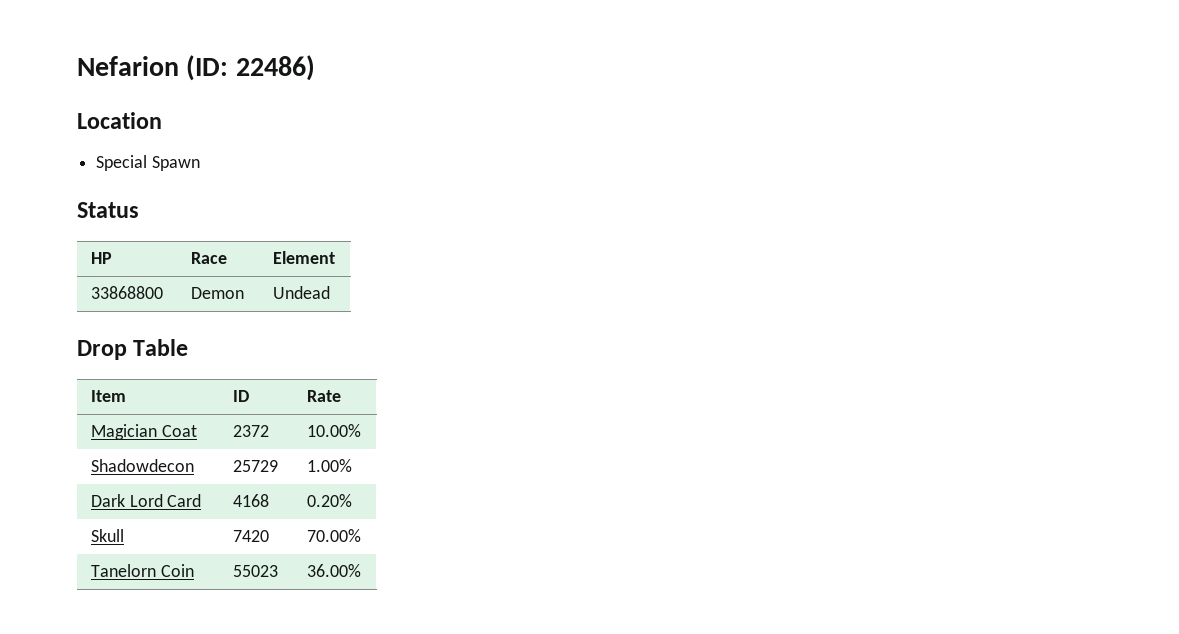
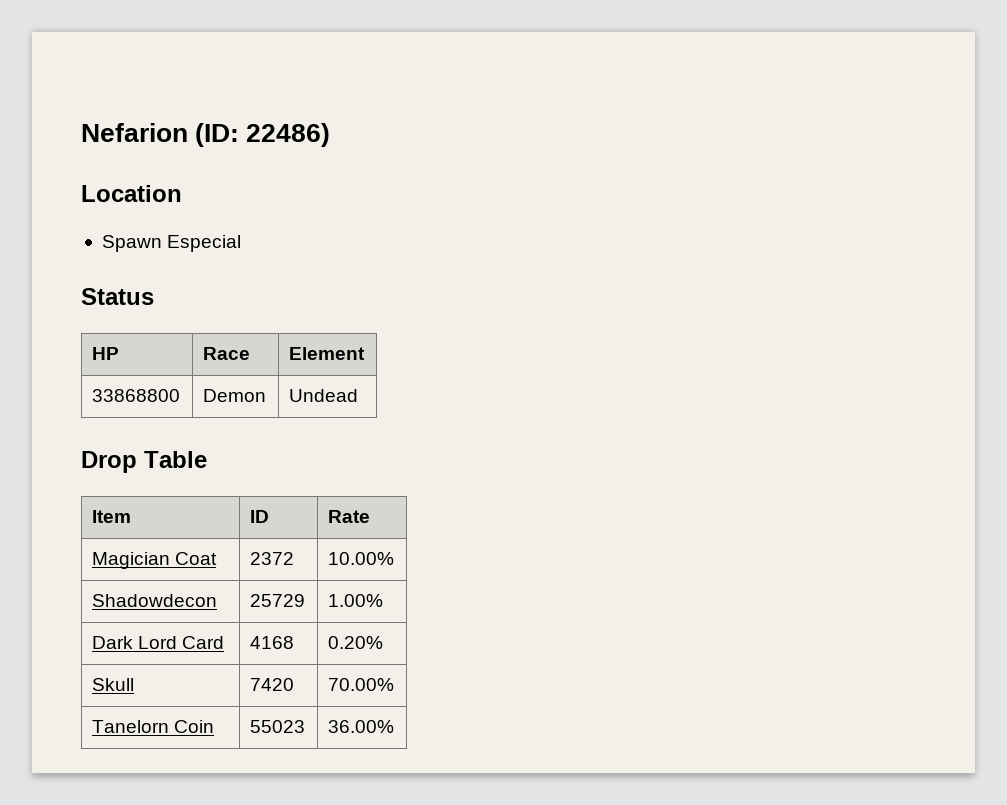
[96,155,148,171] Special -> (182, 193) none
(200, 163) none -> [167,235,242,252] Especial

